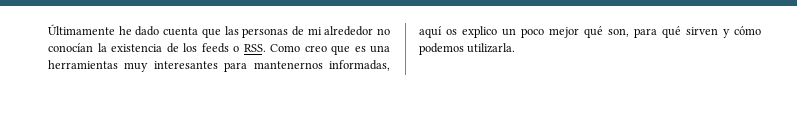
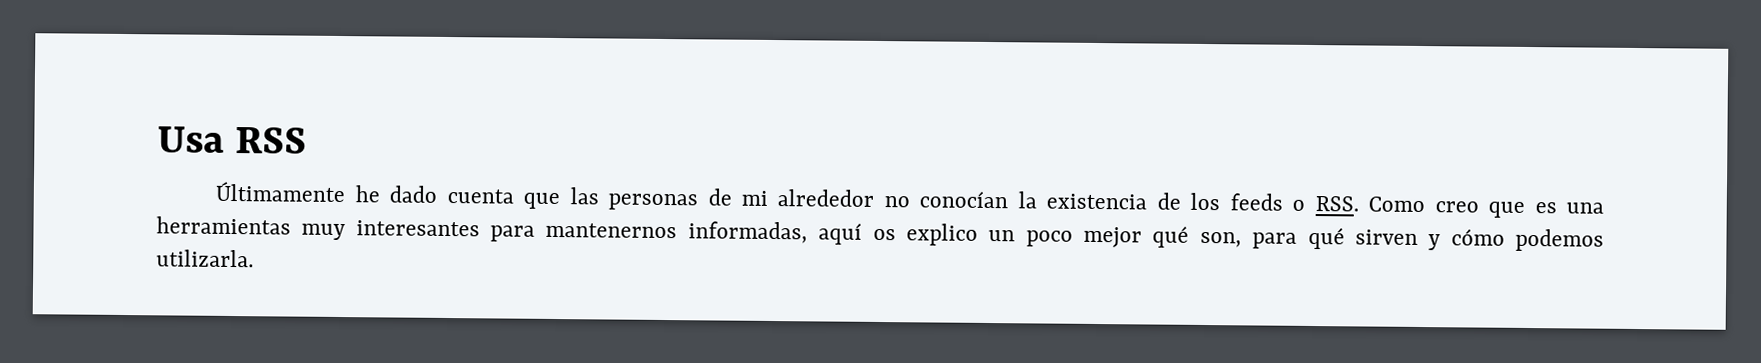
(48, 29) none -> [157,126,308,154] Usa RSS //

